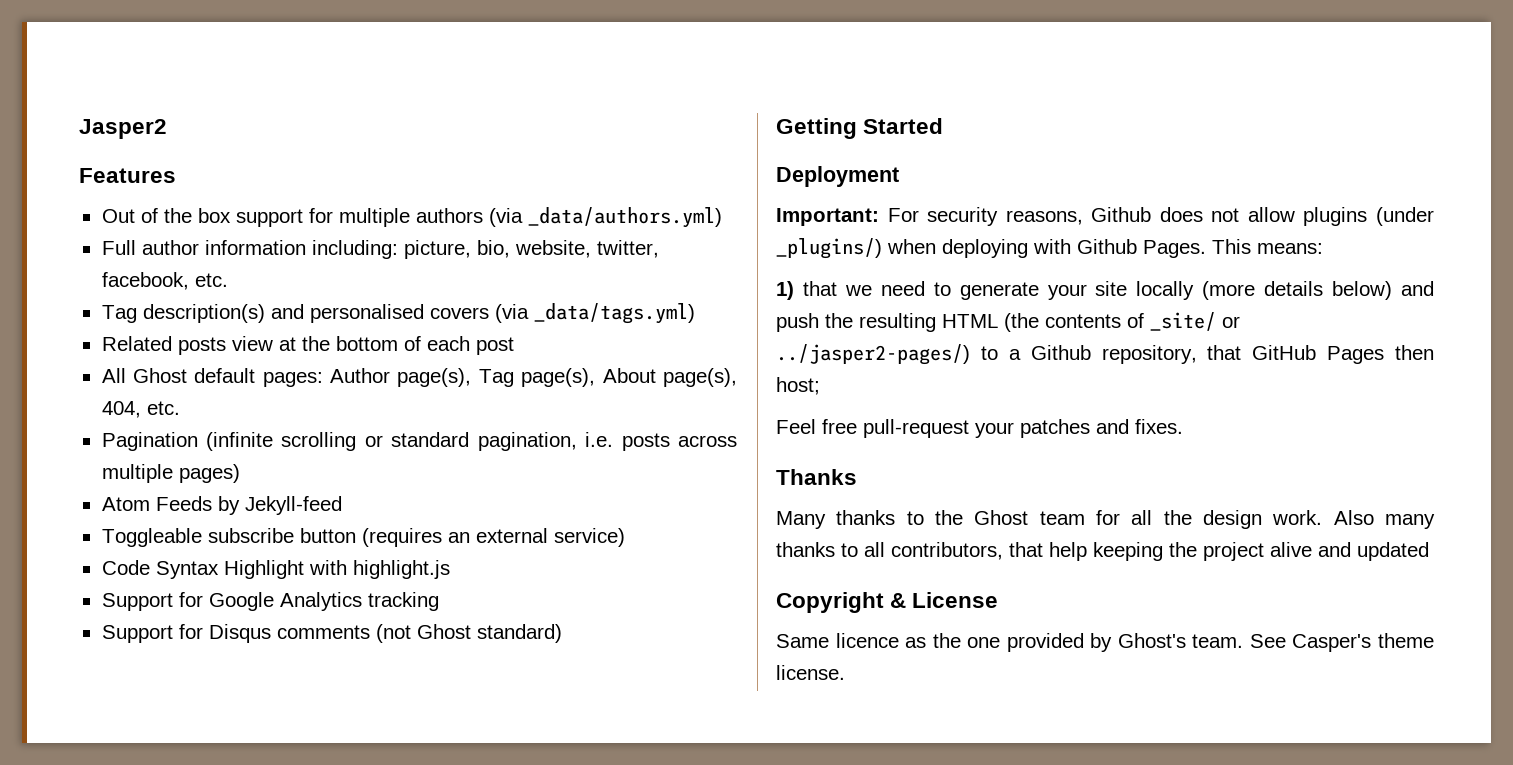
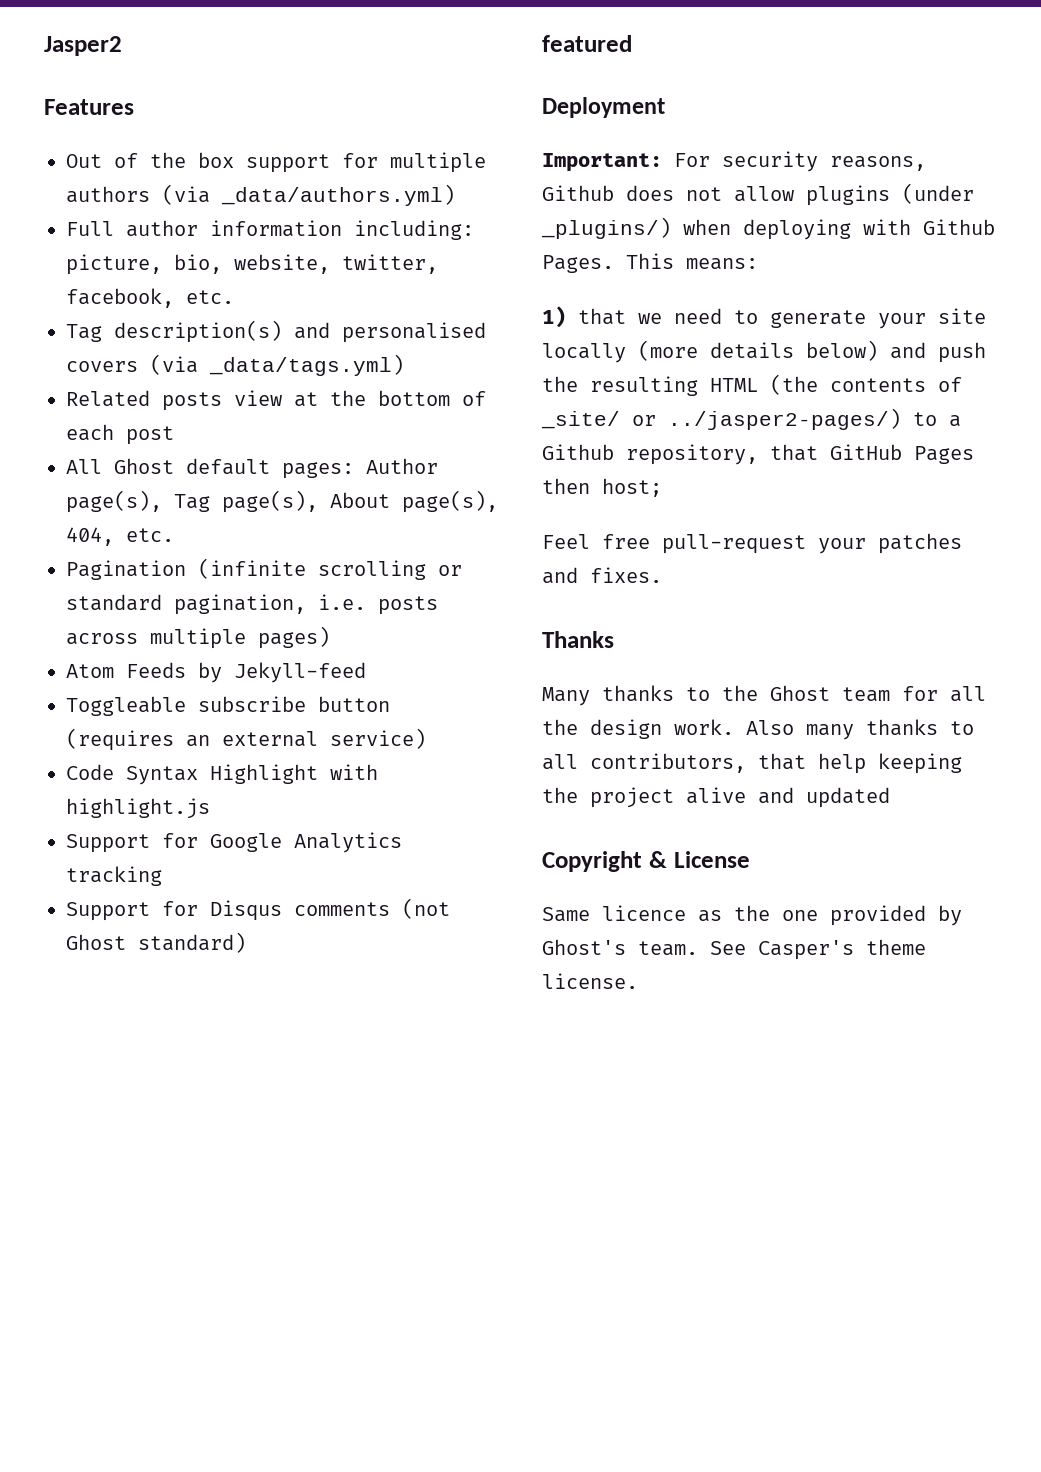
[776,118,944,139] Getting Started -> [542,35,632,52] featured

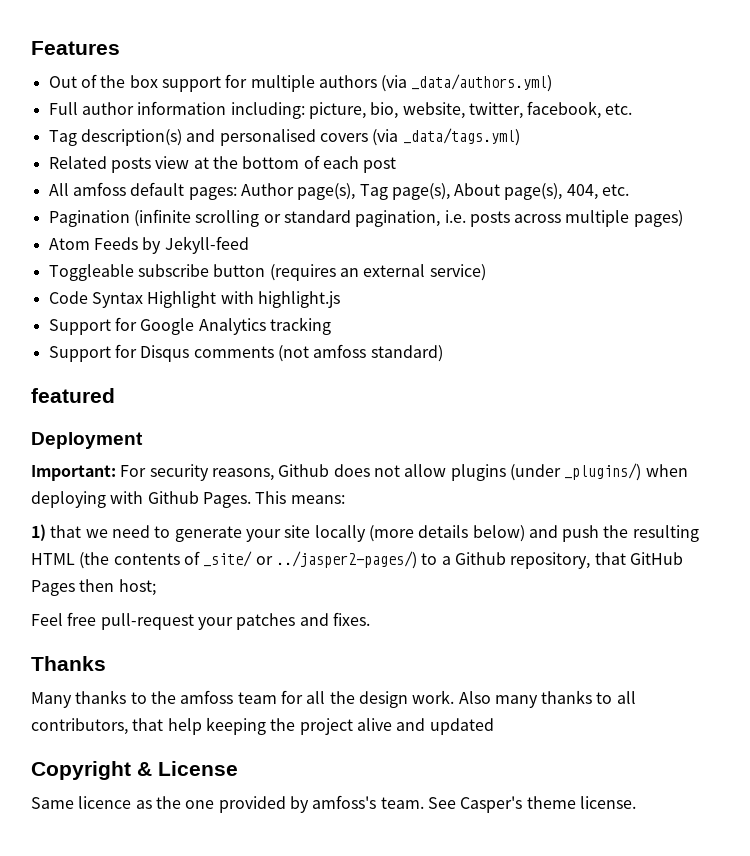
[44,36,122,56] Jasper2 // -> (31, 48) none
[114,458,174,474] Ghost -> [72,182,126,196] amfoss
[66,934,126,950] Ghost -> [313,344,367,358] amfoss
[770,685,830,701] Ghost -> [180,690,234,704] amfoss
[542,939,626,955] Ghost's -> [312,795,377,809] amfoss's

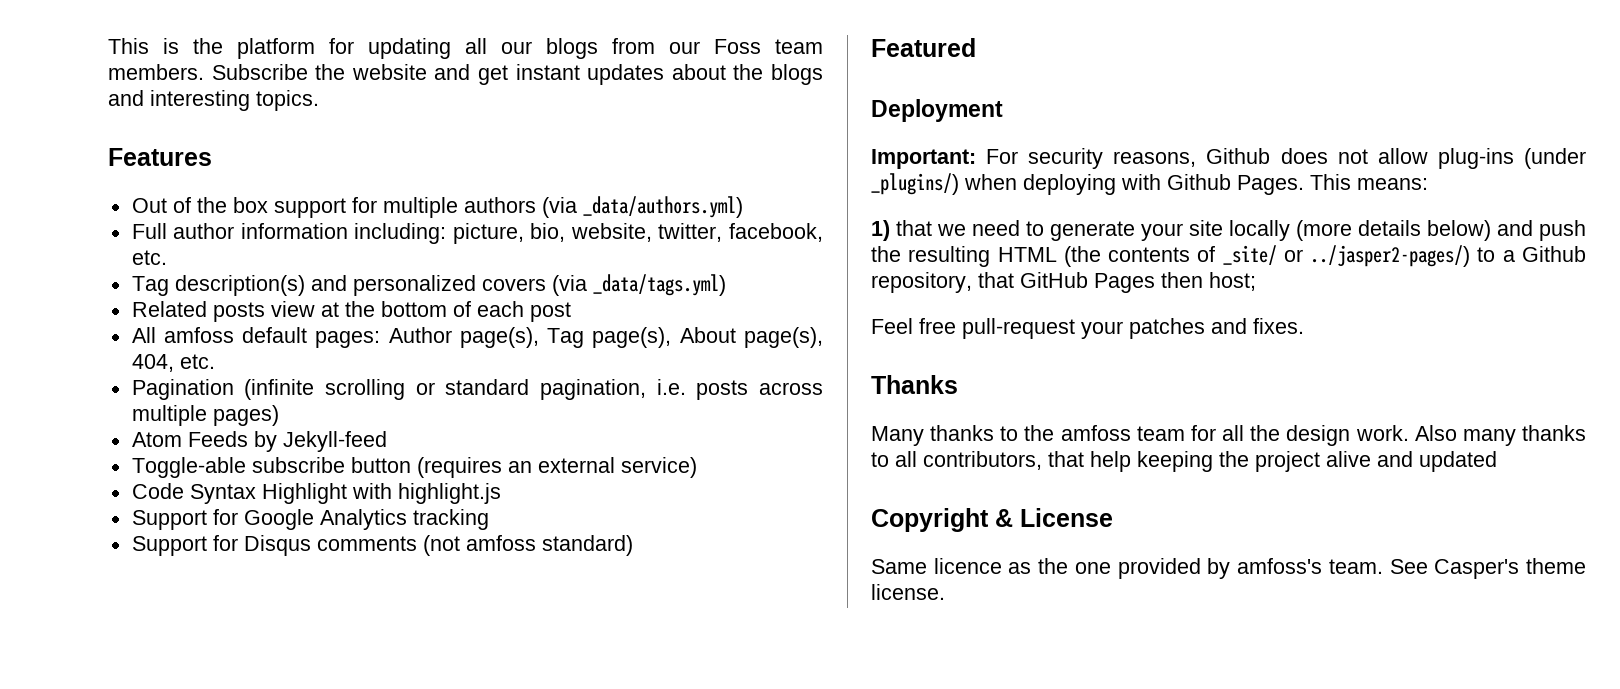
(31, 48) none -> [108,38,823,59] [108,64,824,85] [108,90,319,111] This is the platform for updating all our blogs from our Foss team members. Subscribe the website and get instant updates about the blogs and interesting topics. //
[219,129,316,146] personalised -> [352,275,476,296] personalized
[48,264,134,281] Toggleable -> [131,457,246,478] Toggle-able
[31,388,115,403] featured -> [871,38,976,57] Featured
[450,464,506,481] plugins -> [1437,148,1514,169] plug-ins

